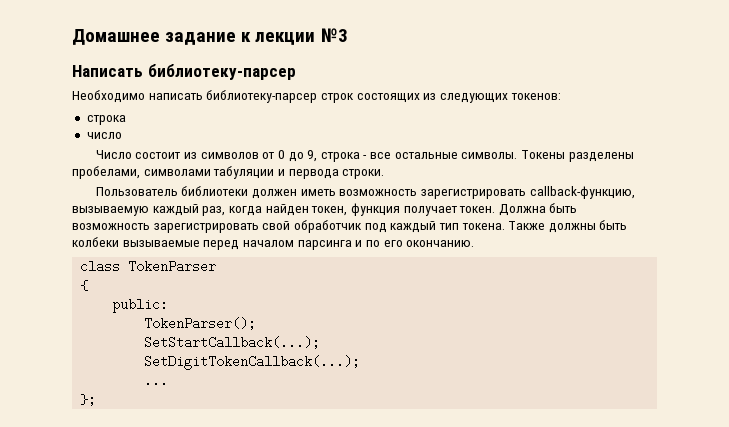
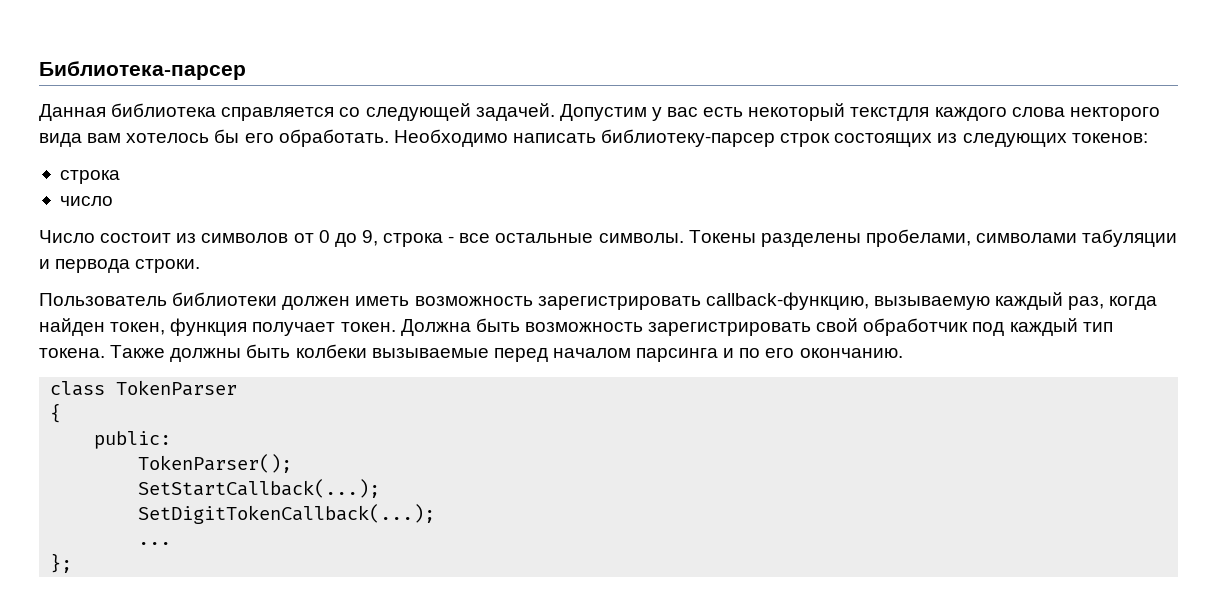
[72,28,348,45] [72,64,296,80] Домашнее задание к лекции №3 // Написать библиотеку-парсер // -> [39,61,246,80] [39,103,1160,121] [39,129,389,147] Библиотека-парсер // Данная библиотека справляется со следующей задачей. Допустим у вас есть некоторый текстдля каждого слова некторого вида вам хотелось бы его обработать.

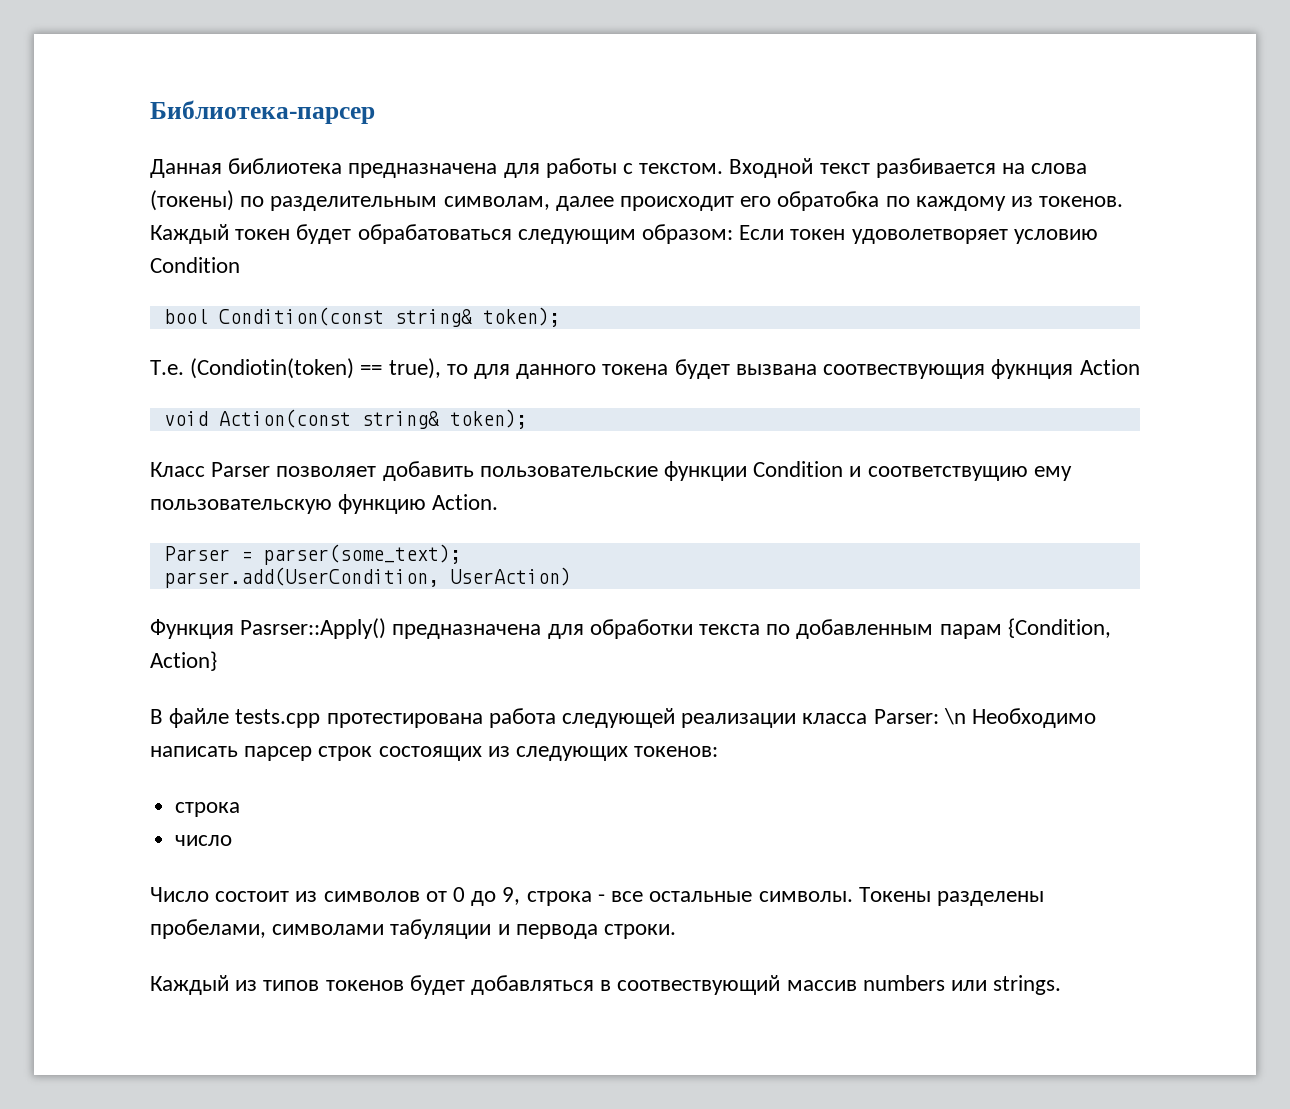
[221,103,1160,121] [39,129,389,147] справляется со следующей задачей. Допустим у вас есть некоторый текстдля каждого слова некторого вида вам хотелось бы его обработать. -> [348,158,1088,178] [150,190,1124,211] [150,224,1098,244] [150,257,240,273] [163,307,560,327] [150,358,1140,379] [163,409,527,429] [150,461,1072,481] [150,494,499,514] [163,544,461,565] [163,567,571,588] [150,618,1111,639] [150,651,217,671] [150,708,966,728] предназначена для работы с текстом. Входной текст разбивается на слова (токены) по разделительным символам, далее происходит его обратобка по каждому из токенов. Каждый токен будет обрабатоваться следующим образом: Если токен удоволетворяет условию Condition // bool Condition(const string& token); // Т.е. (Condiotin(token) == true), то для данного токена будет вызвана соотвествующия фукнция Action // void Action(const string& token); // Класс Parser позволяет добавить пользовательские функции Condition и соответствущию ему пользовательскую функцию Action. // Parser = parser(some_text); // parser.add(UserCondition, UserAction) // Функция Pasrser::Apply() предназначена для обработки текста по добавленным парам {Condition, Action} // В файле tests.cpp протестирована работа следующей реализации класса Parser: \n
[601,129,776,147] библиотеку-парсер -> [244,746,313,761] парсер
[39,292,1158,310] [39,318,1113,336] [39,344,903,362] [50,380,238,396] [50,403,62,423] [94,431,172,449] [138,454,293,473] [138,479,381,498] [138,504,436,524] [138,542,172,545] [50,553,73,573] Пользователь библиотеки должен иметь возможность зарегистрировать callback-функцию, вызываемую каждый раз, когда найден токен, функция получает токен. Должна быть возможность зарегистрировать свой обработчик под каждый тип токена. Также должны быть колбеки вызываемые перед началом парсинга и по его окончанию. // class TokenParser // { // public: // TokenParser(); // SetStartCallback(...); // SetDigitTokenCallback(...); // ... // }; -> [150,975,1062,995] Каждый из типов токенов будет добавляться в соотвествующий массив numbers или strings.

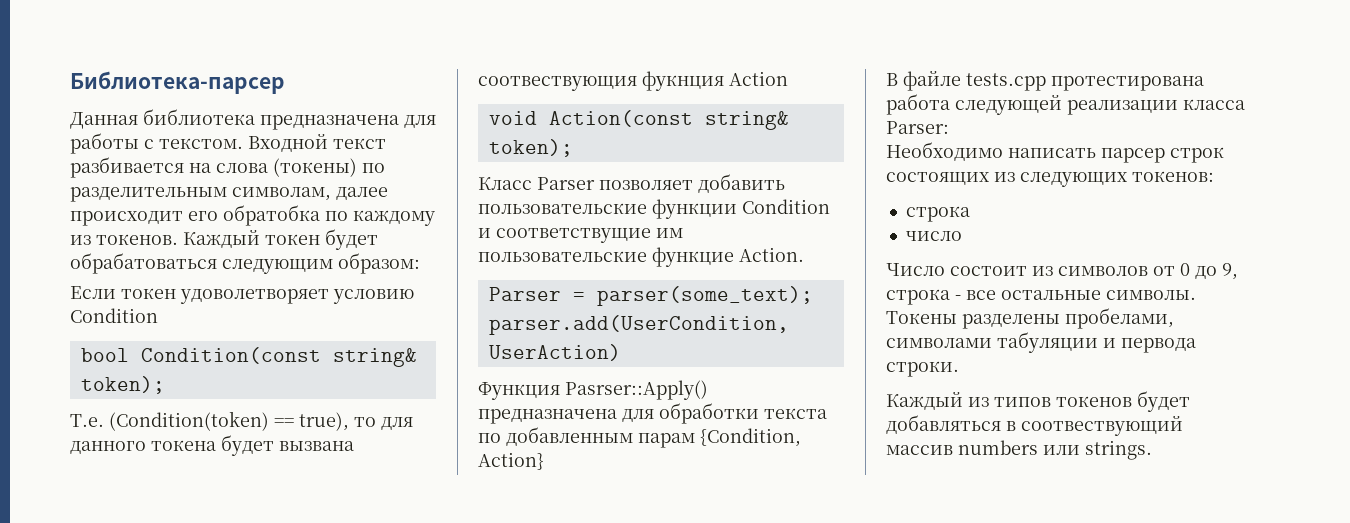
(734, 234) none -> (420, 263) //
[190,358,355,379] (Condiotin(token) -> [109,411,269,431] (Condition(token)
[867,466,1072,481] [150,494,427,514] соответствущию ему пользовательскую функцию -> [496,228,683,243] [478,247,734,267] соответствущие им пользовательские функцие
[943,708,966,725] \n -> (949, 127) //

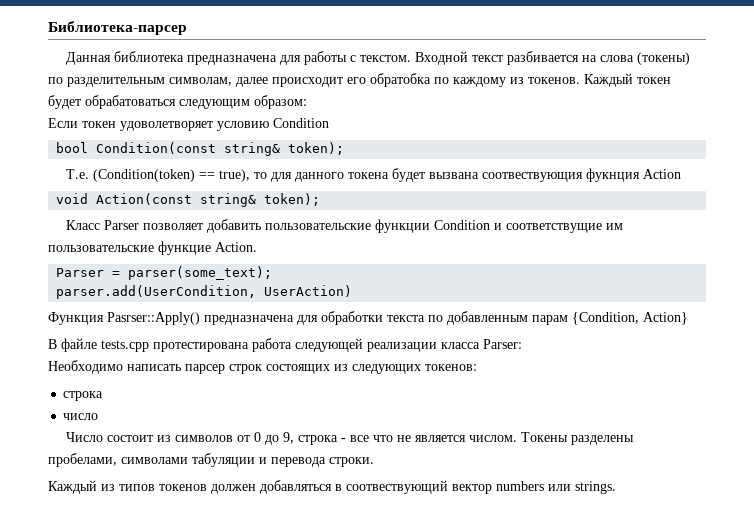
[1001,290,1196,300] остальные символы. -> [373,435,518,442] что не является числом.
[1121,338,1196,353] первода -> [271,457,326,467] перевода
[1137,391,1190,412] будет -> [211,484,256,494] должен
[886,445,953,455] массив -> [452,484,492,494] вектор

